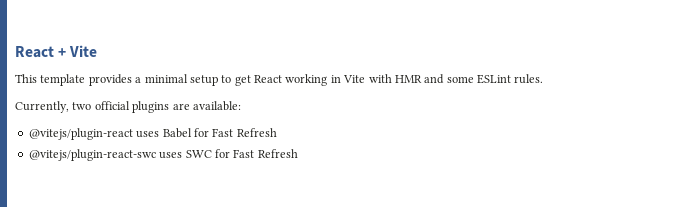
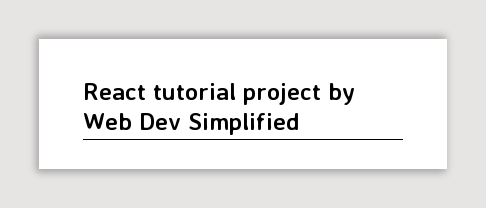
[15,45,98,58] [15,74,544,86] [15,101,241,113] [28,128,277,140] [28,149,298,161] React + Vite // This template provides a minimal setup to get React working in Vite with HMR and some ESLint rules. // Currently, two official plugins are available: // @vitejs/plugin-react uses Babel for Fast Refresh // @vitejs/plugin-react-swc uses SWC for Fast Refresh -> [83,83,355,105] [83,113,300,135] React tutorial project by Web Dev Simplified

